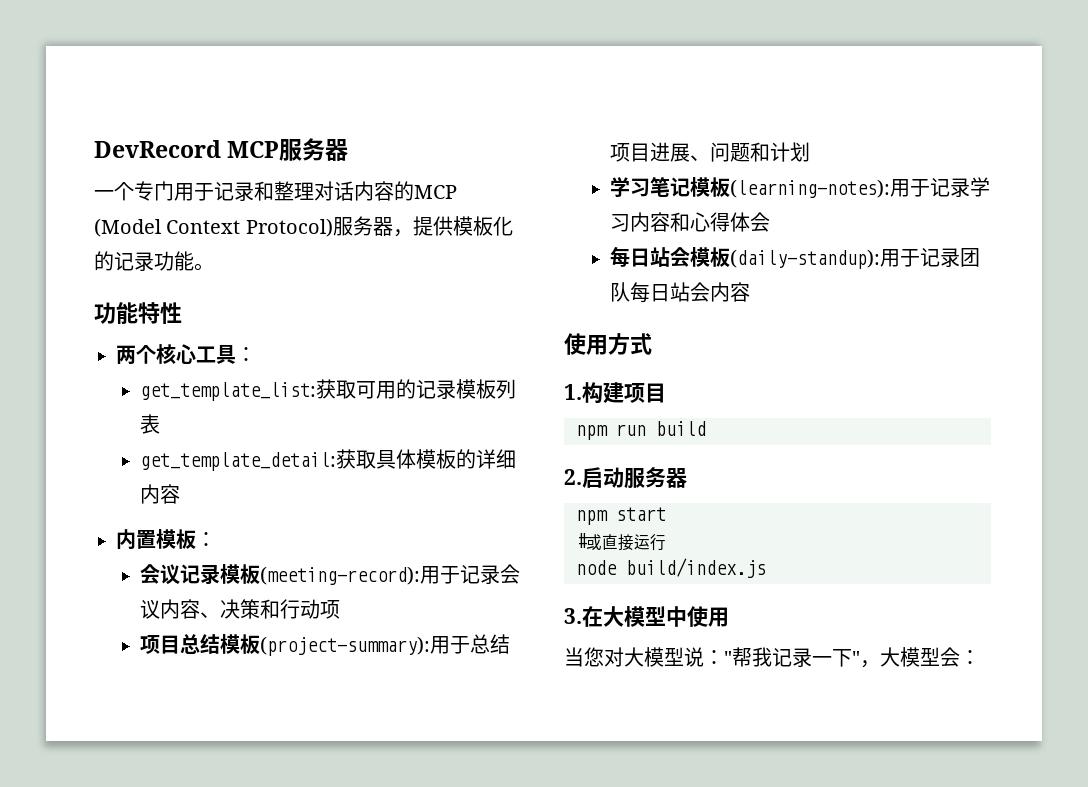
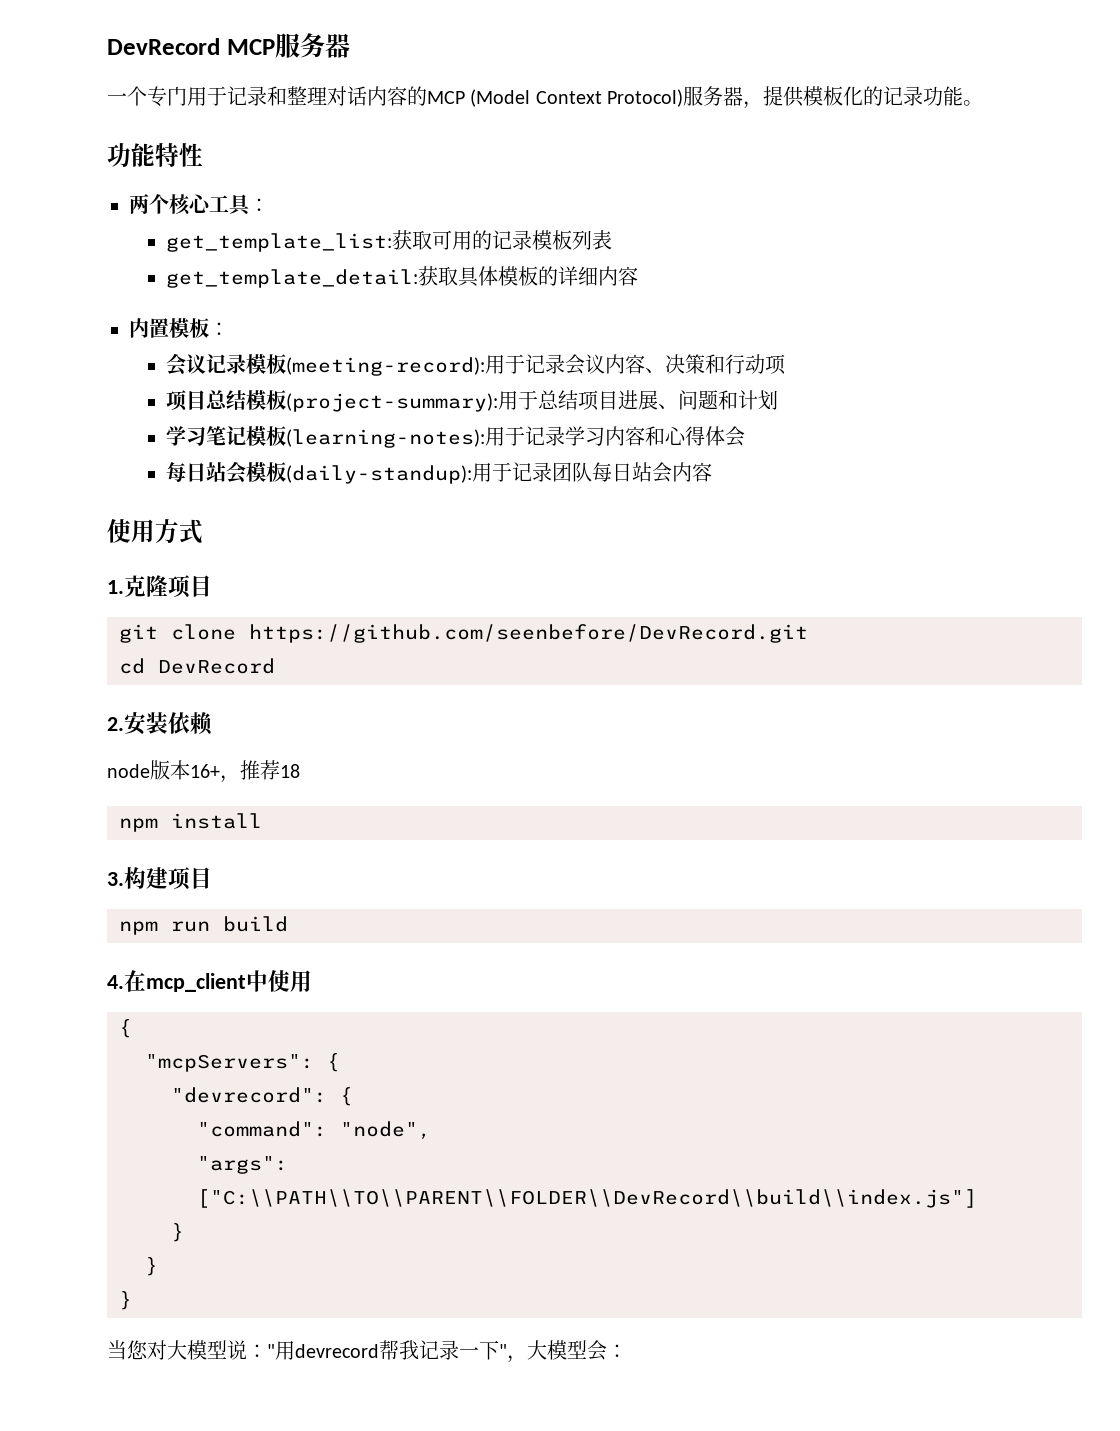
(582, 392) none -> [124,575,212,598] [119,624,808,643] [119,658,275,674] [107,712,213,735] [107,760,300,783] [119,813,262,832] [107,872,124,886] 克隆项目 // git clone https://github.com/seenbefore/DevRecord.git // cd DevRecord // 2.安装依赖 // node版本16+，推荐18 // npm install // 3.
[564,467,687,489] [576,507,666,525] [576,533,666,551] [576,558,766,578] [564,606,729,627] 2.启动服务器 // npm start // #或直接运行 // node build/index.js // 3.在大模型中使用 -> [107,970,312,992] [119,1019,132,1038] [145,1053,340,1072] [171,1087,353,1106] [197,1121,431,1140] [197,1156,288,1174] [197,1189,977,1208] [171,1223,184,1242] [145,1257,158,1276] [119,1291,132,1310] 4.在mcp_client中使用 // { // "mcpServers": { // "devrecord": { // "command": "node", // "args": ["C:\\PATH\\TO\\PARENT\\FOLDER\\DevRecord\\build\\index.js"] // } // } // }
(732, 658) none -> [275,1341,379,1360] 用devrecord

